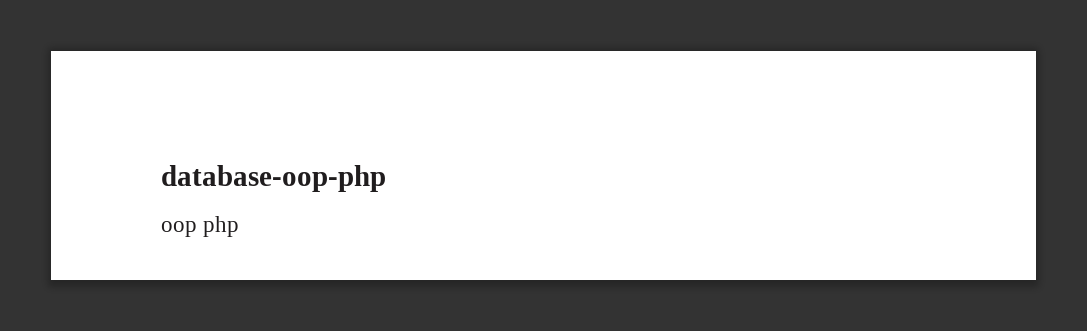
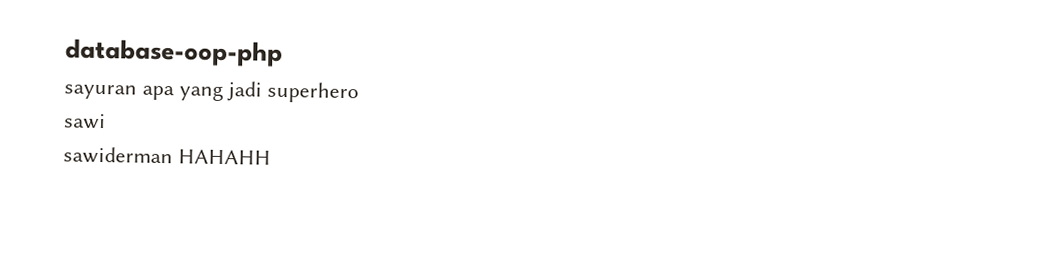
[161,216,240,237] oop php -> [64,81,360,104] [64,113,106,130] [63,146,271,165] sayuran apa yang jadi superhero // sawi // sawiderman HAHAHH

